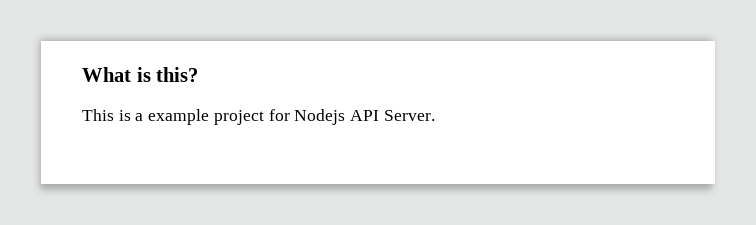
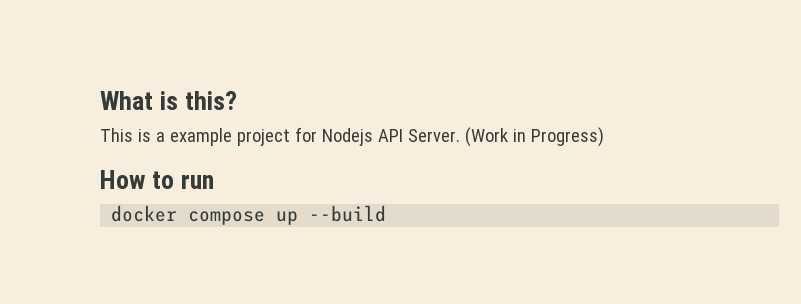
(435, 115) none -> [464,127,604,147] [100,170,215,189] [111,205,387,225] (Work in Progress) // How to run // docker compose up --build

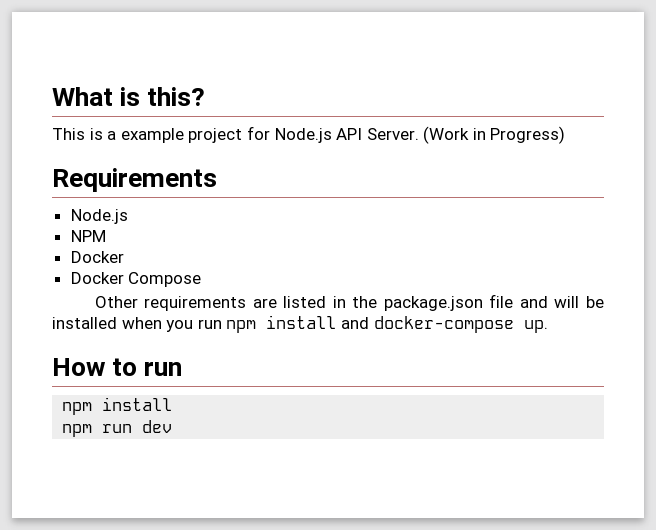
[321,128,373,146] Nodejs -> [274,128,332,143] Node.js
[100,170,215,189] [111,205,387,225] How to run // docker compose up --build -> [52,168,217,192] [70,209,128,224] [70,230,106,242] [70,251,124,263] [70,272,202,287] [94,294,605,311] [52,315,548,333] [52,358,183,376] [62,397,173,415] [62,420,173,437] Requirements // Node.js // NPM // Docker // Docker Compose // Other requirements are listed in the package.json file and will be installed when you run npm install and docker-compose up. // How to run // npm install // npm run dev

